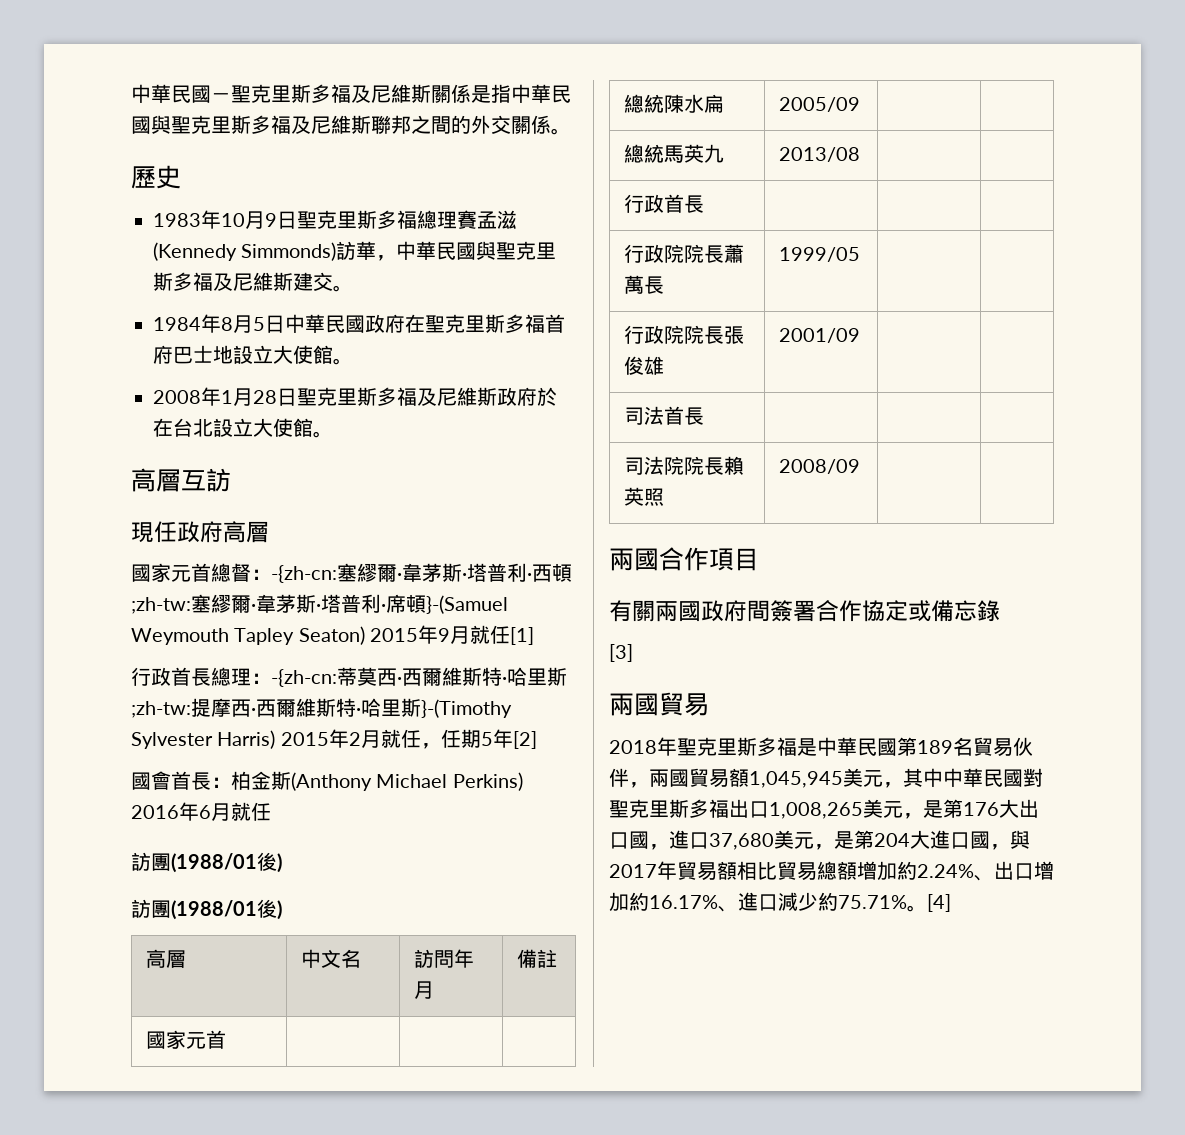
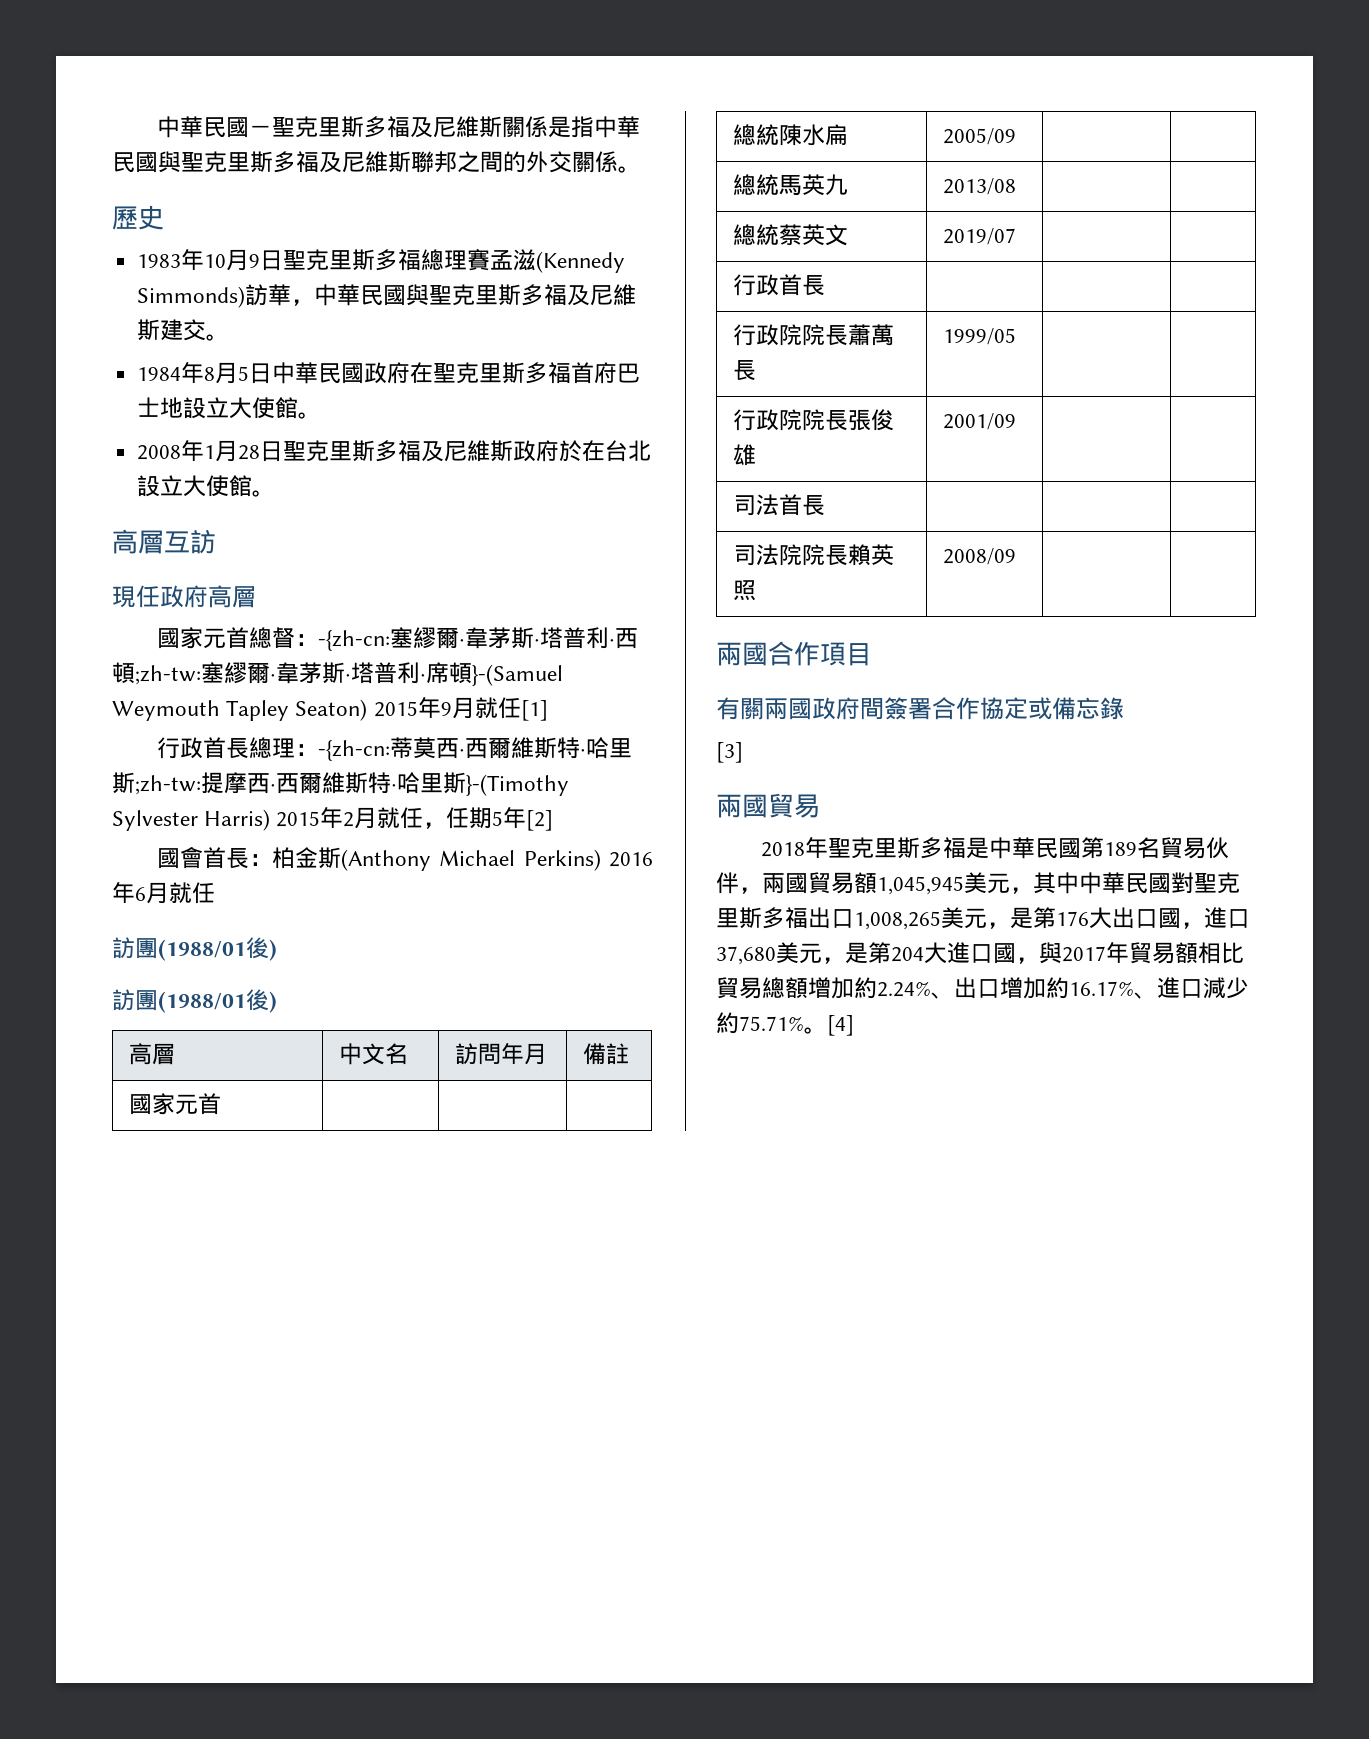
(861, 154) none -> [733,224,849,246] [943,228,1017,245] // 總統蔡英文 | 2019/07 | |

